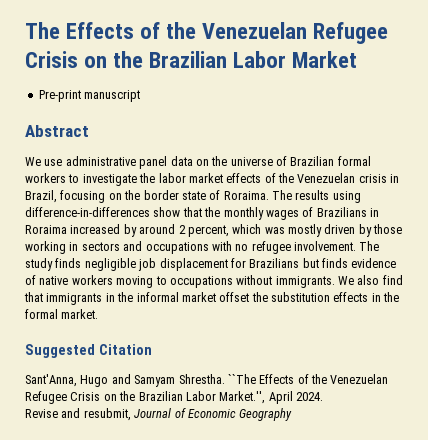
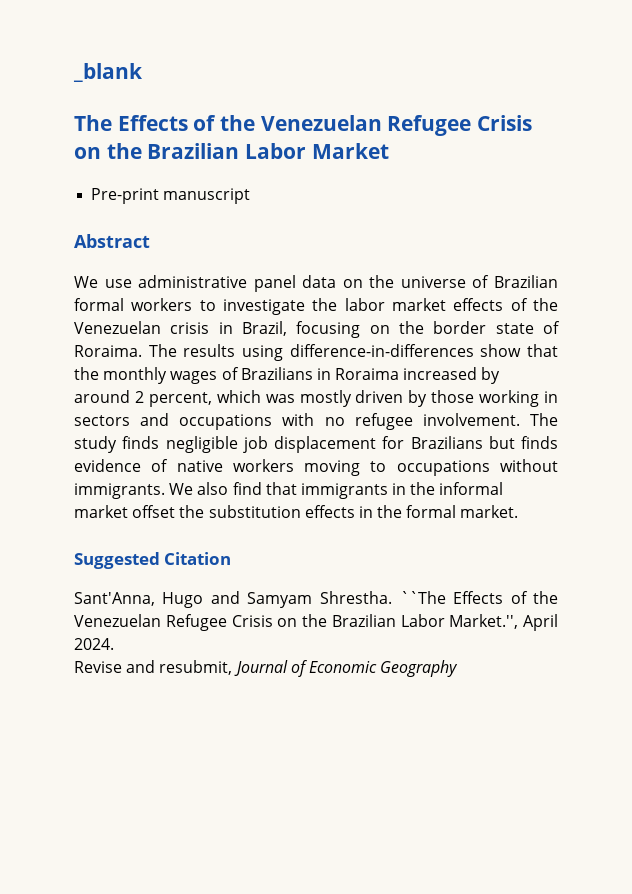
(25, 30) none -> [73,63,143,82] _blank //

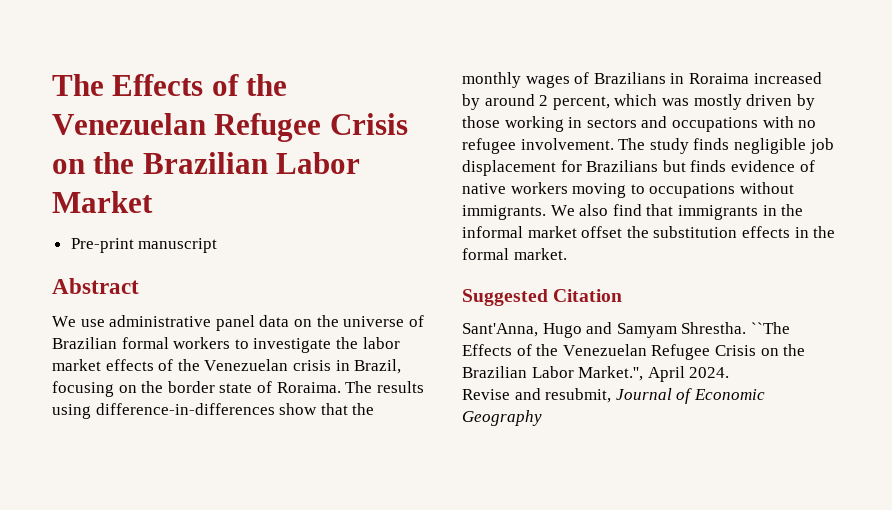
[73,63,143,82] _blank // -> (52, 85) none

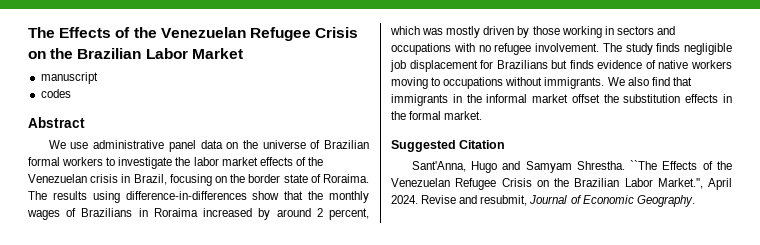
[70,238,134,253] Pre-print -> (243, 53) none
(218, 245) none -> [40,89,71,98] // codes
(730, 372) // -> (418, 199) none
[462,410,542,426] Geography -> [636,195,695,207] Geography.

